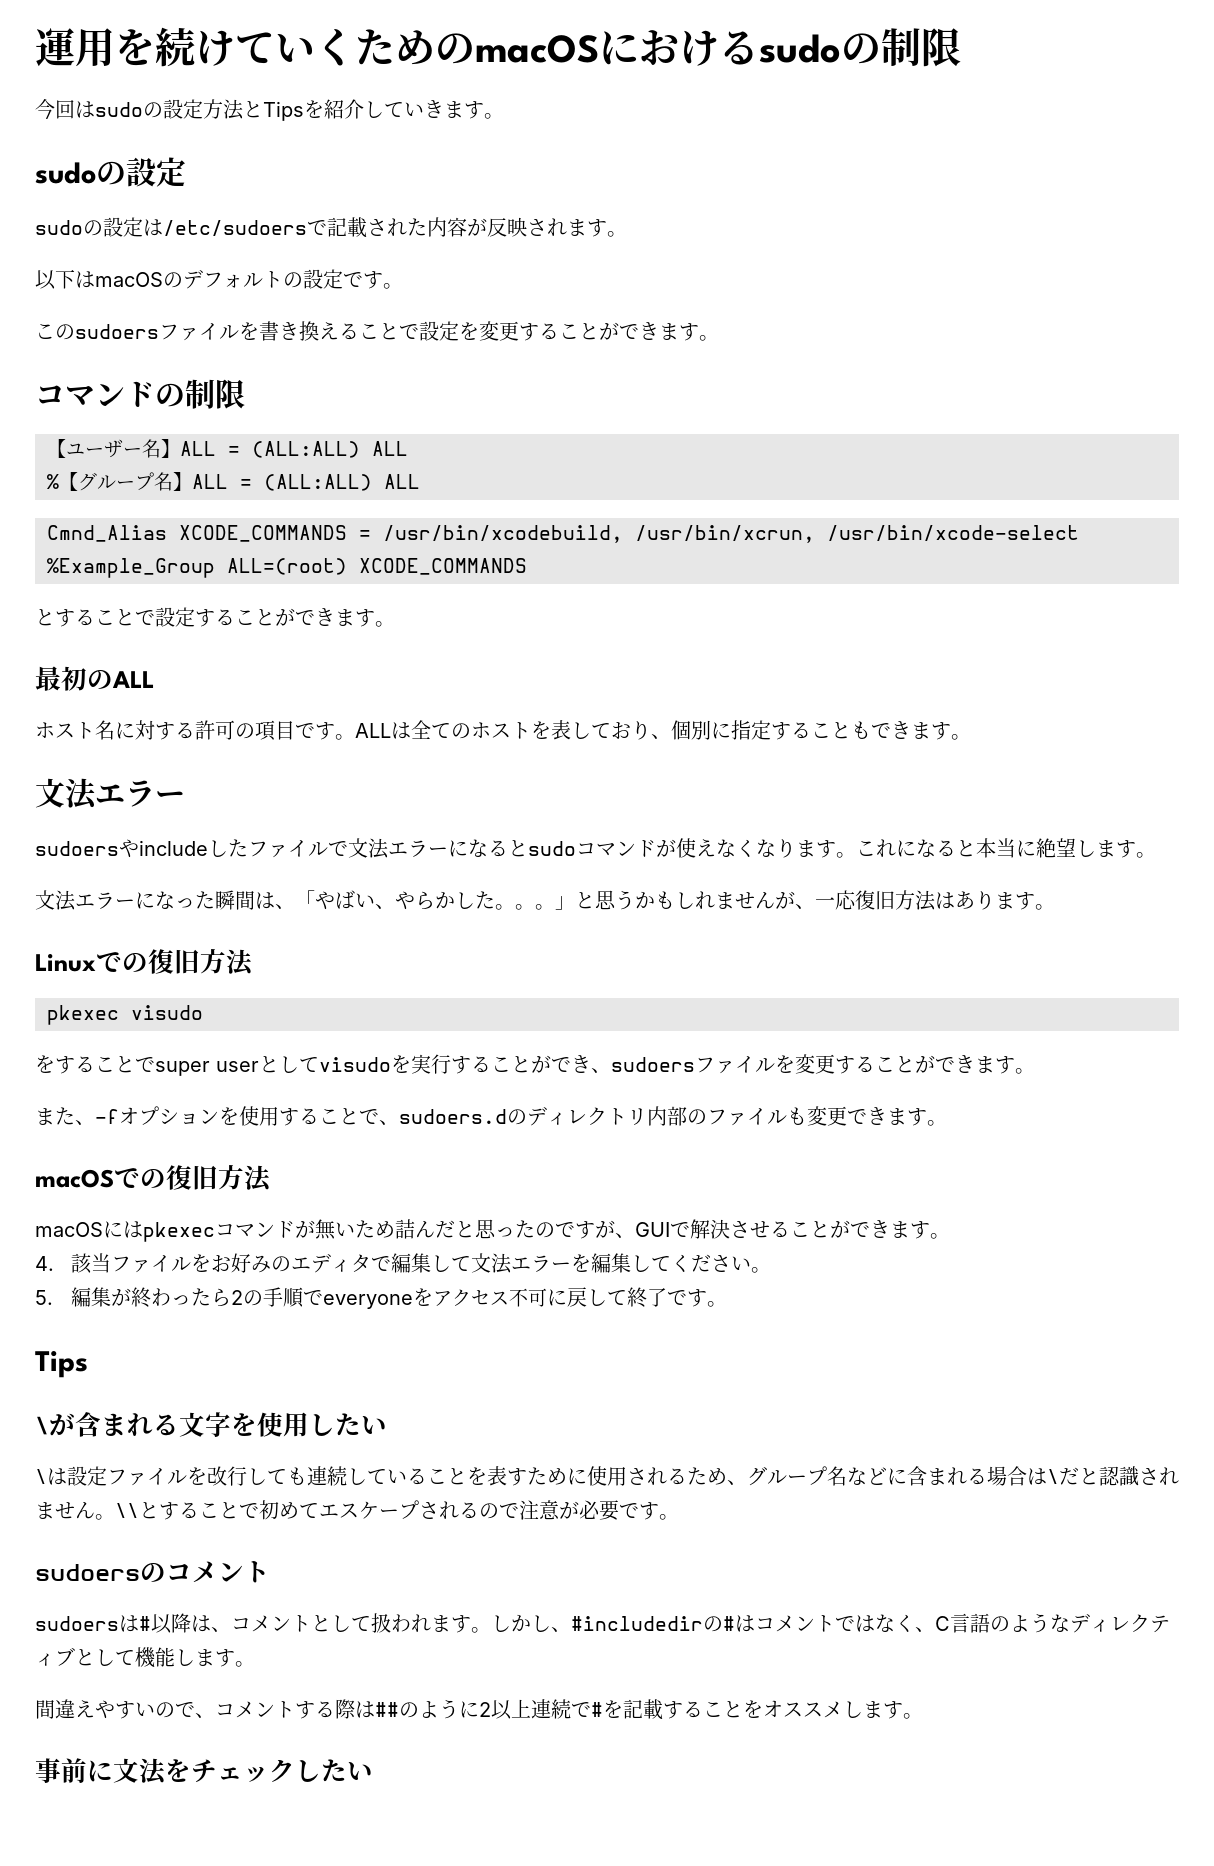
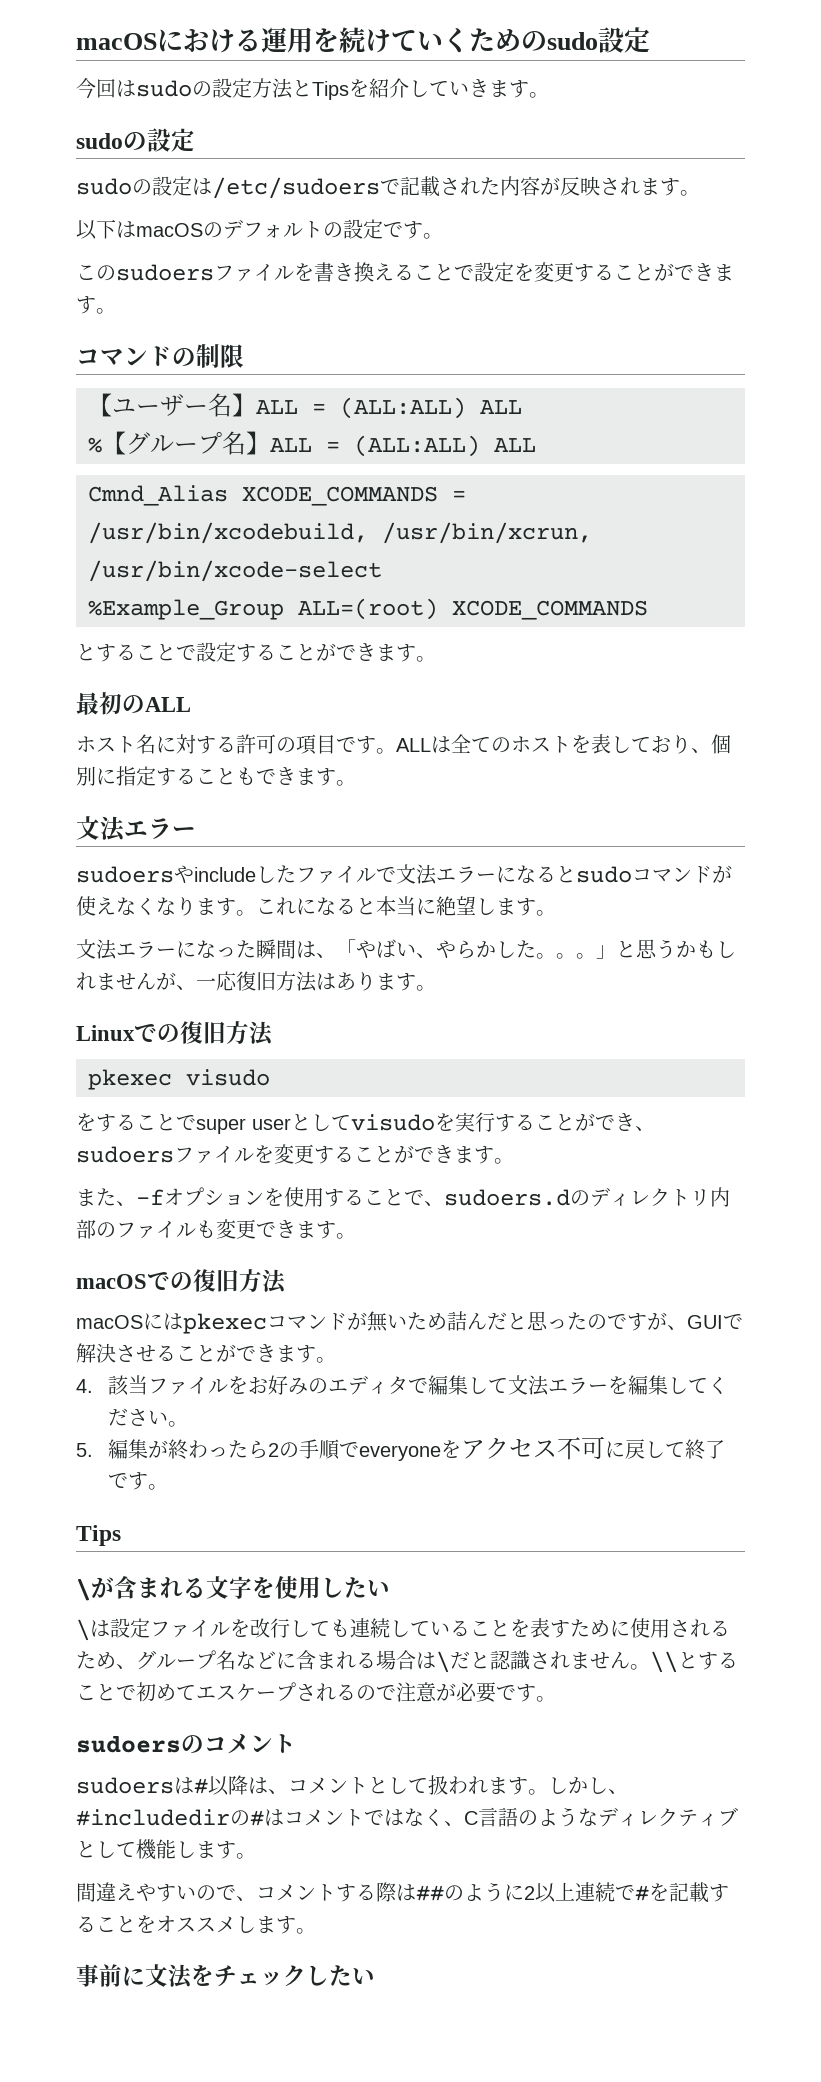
(35, 47) none -> [76,29,261,53] macOSにおける
[475,28,961,67] macOSにおけるsudoの制限 -> [547,27,650,53] sudo設定

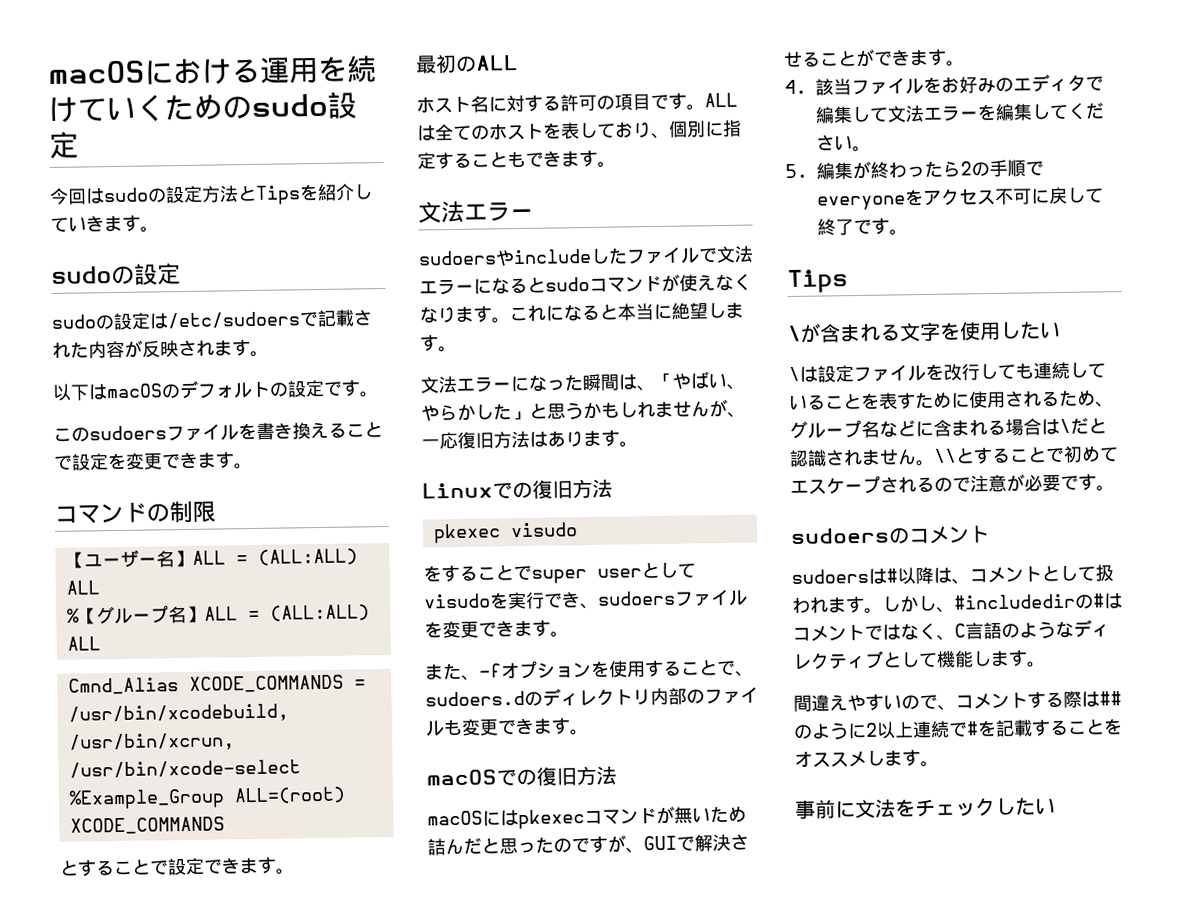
[574,263,674,282] することが -> (163, 461) none
[236,643,336,662] することが -> (205, 866) none
[536,953,596,959] 。。。 -> (512, 411) none
[495,1113,595,1132] することが -> (545, 600) none
[314,1145,414,1164] することが -> (479, 629) none

